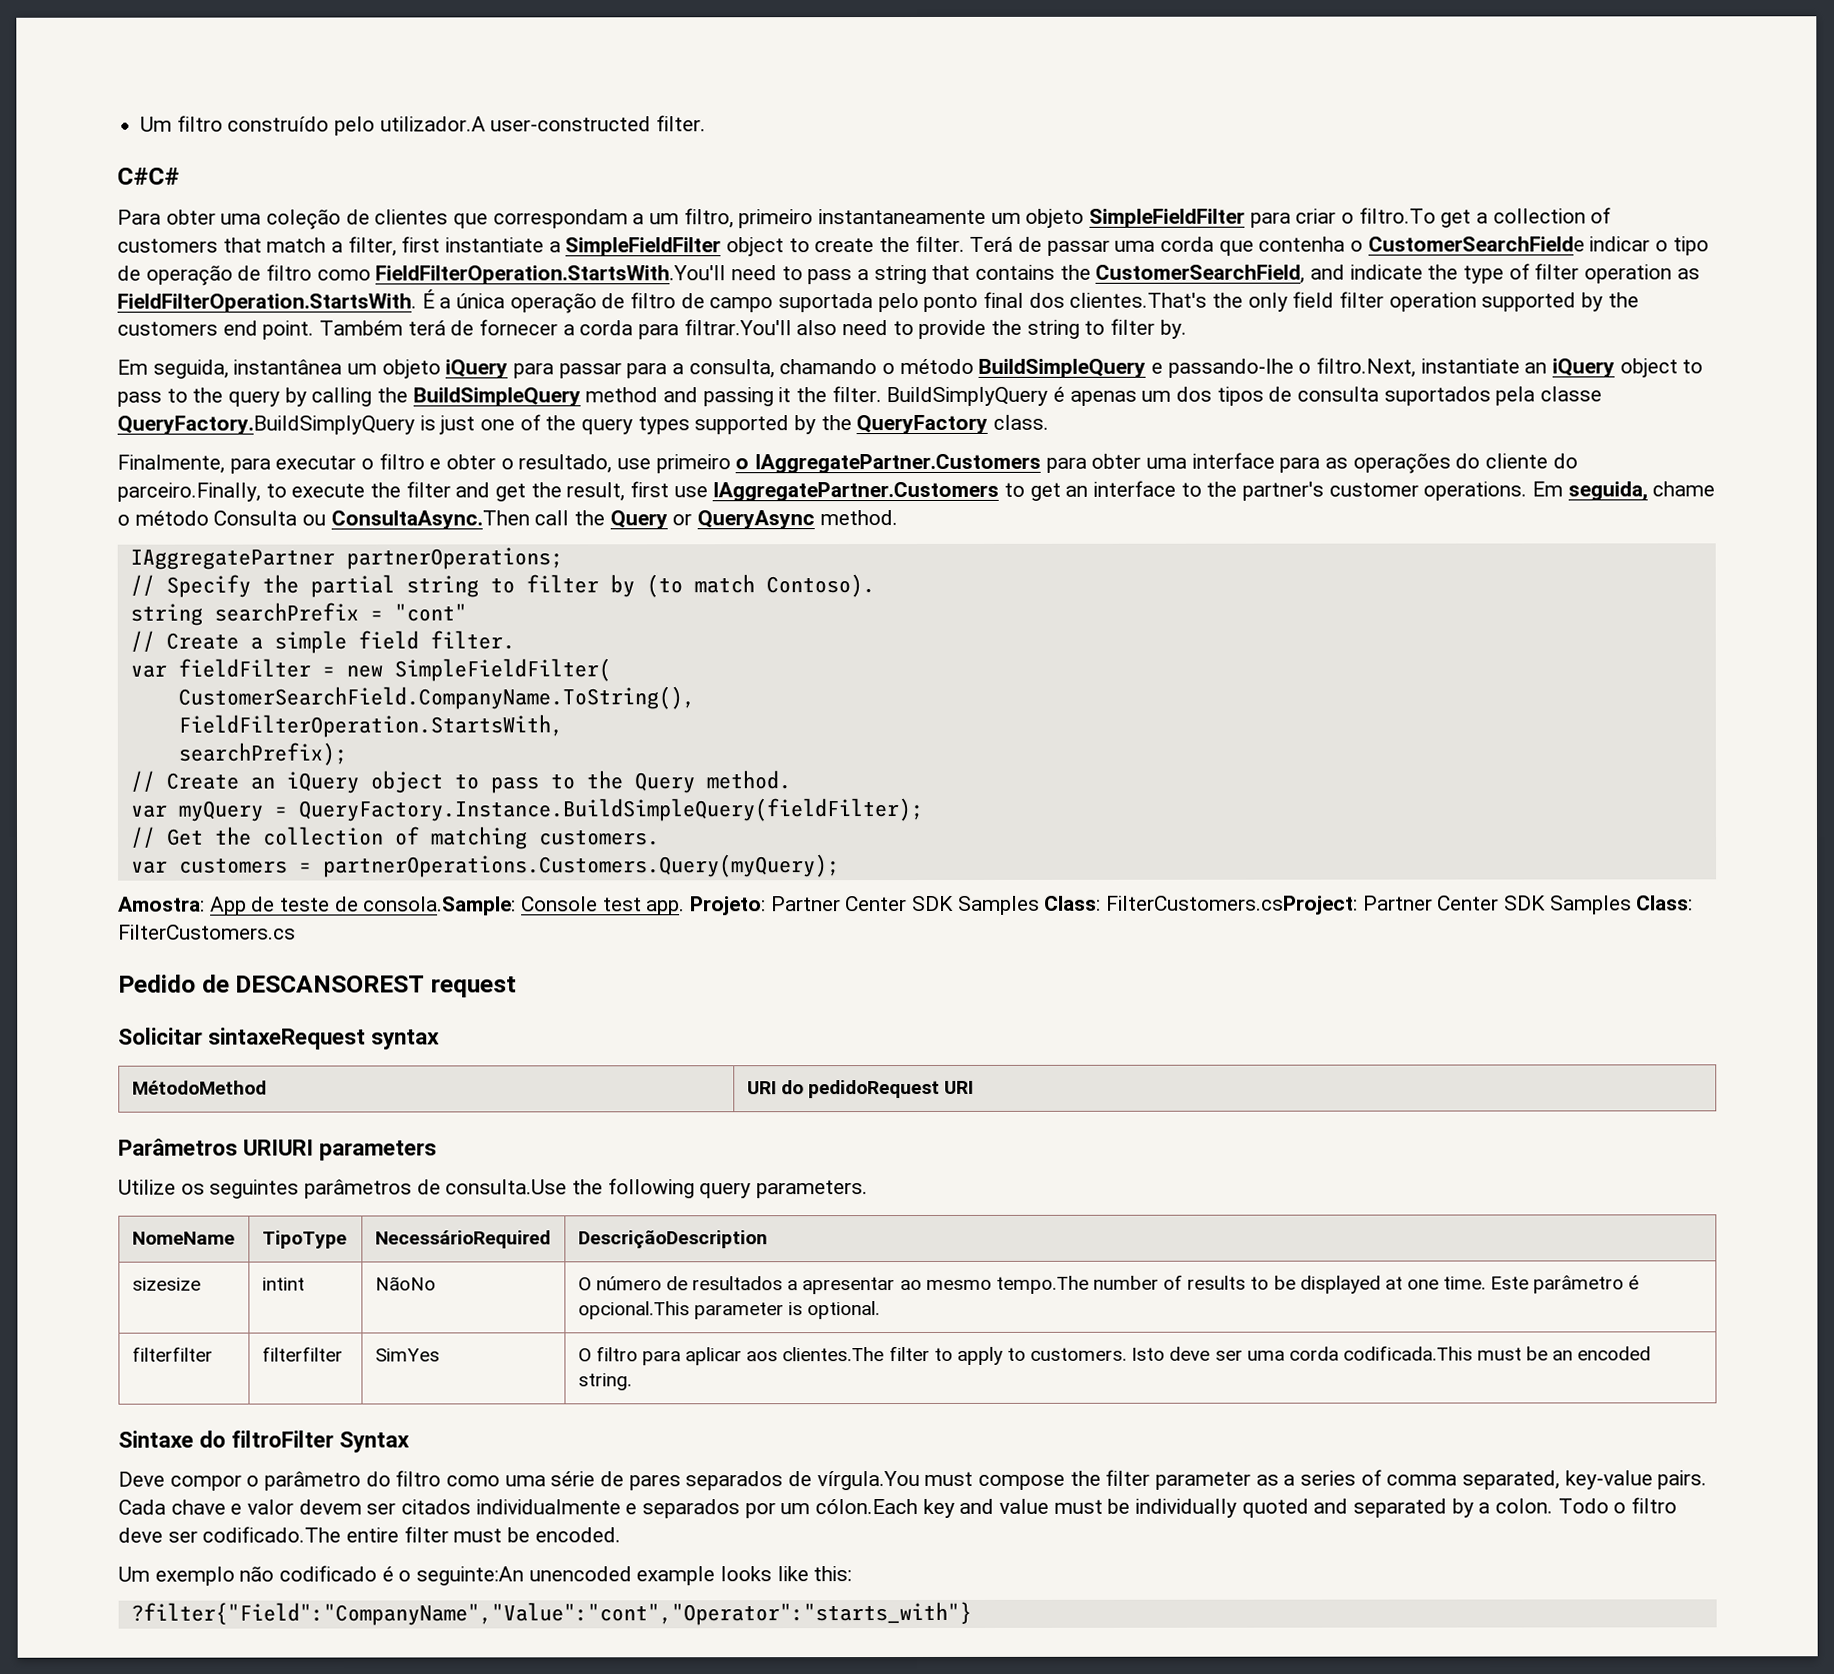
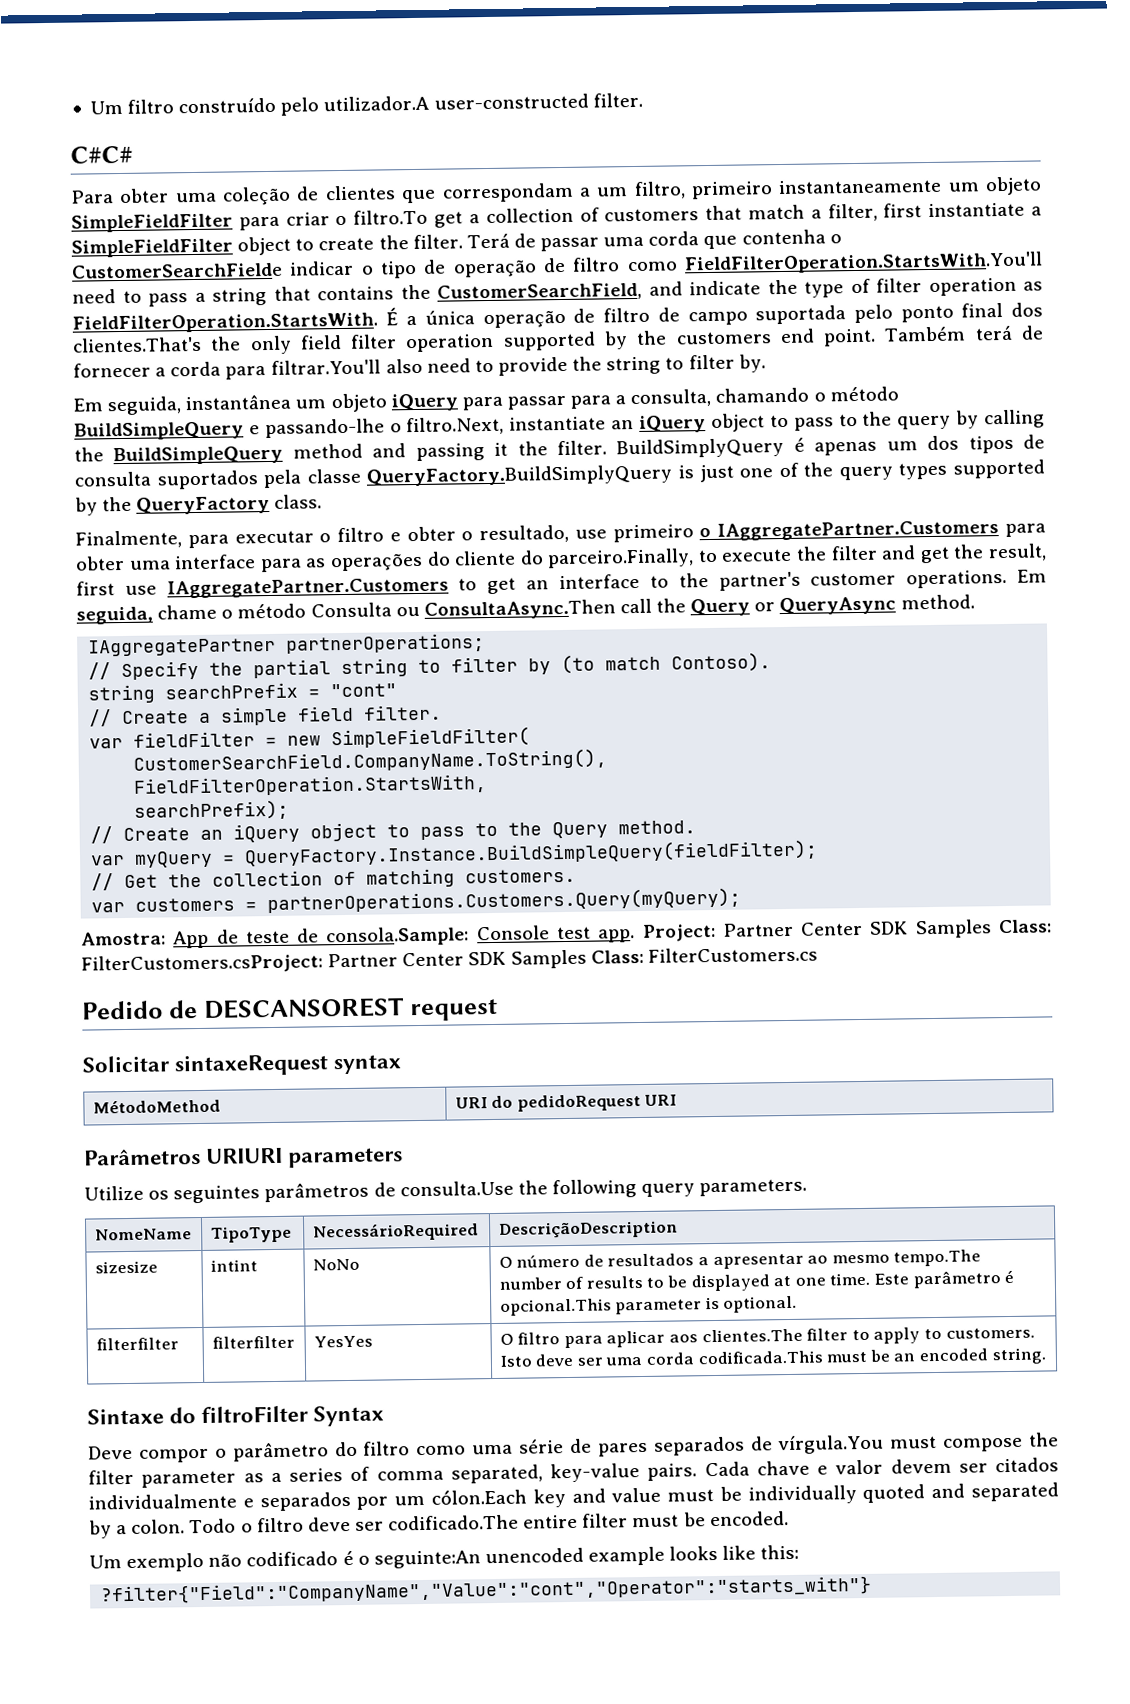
[690,896,767,916] Projeto: -> [642,923,716,942] Project:
[374,1276,436,1291] NãoNo -> [312,1258,360,1271] NoNo
[374,1348,440,1362] SimYes -> [313,1335,373,1348] YesYes

